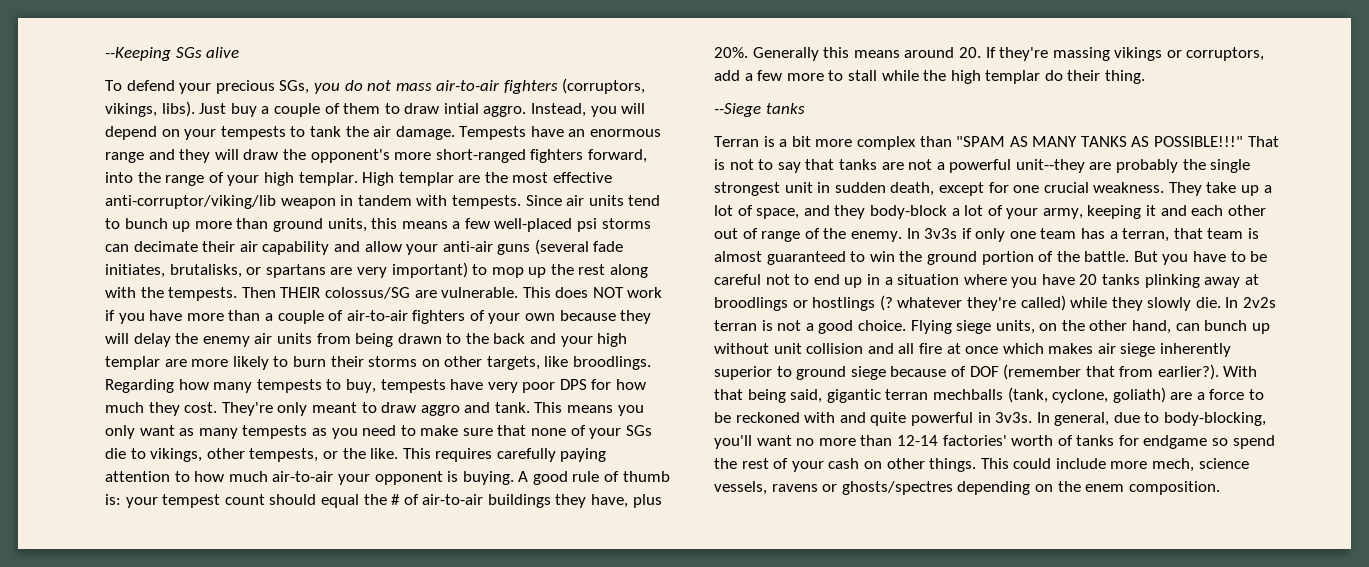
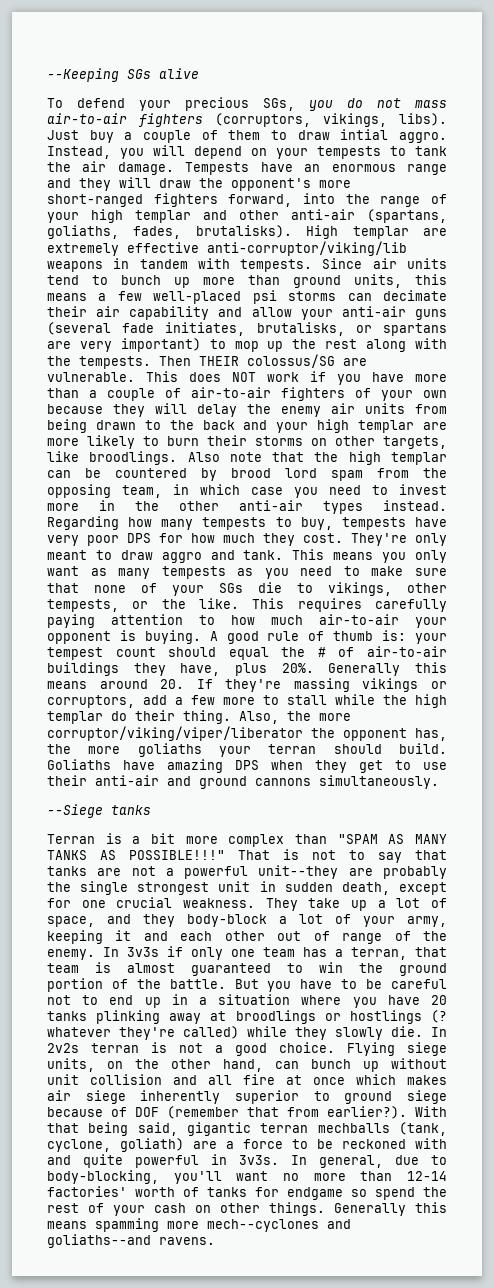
[298,172,358,186] templar. -> [135,209,447,223] [47,225,292,239] templar and other anti-air (spartans, goliaths, fades, brutalisks).
[484,172,549,183] the most -> [47,243,119,256] extremely
[280,198,336,209] weapon -> [47,261,103,272] weapons
(652, 363) none -> [187,451,447,465] [47,468,447,481] [47,484,447,498] [47,500,447,514] Also note that the high templar can be countered by brood lord spam from the opposing team, in which case you need to invest more in the other anti-air types instead.
(1146, 77) none -> [239,711,351,724] [47,726,447,741] [47,743,447,757] [47,759,447,773] [47,775,439,789] Also, the more corruptor/viking/viper/liberator the opponent has, the more goliaths your terran should build. Goliaths have amazing DPS when they get to use their anti-air and ground cannons simultaneously.
[980,458,1249,472] [714,481,1220,495] This could include more mech, science vessels, ravens or ghosts/spectres depending on the enem composition. -> [334,1202,447,1216] [47,1218,351,1232] [47,1234,215,1248] Generally this means spamming more mech--cyclones and goliaths--and ravens.

